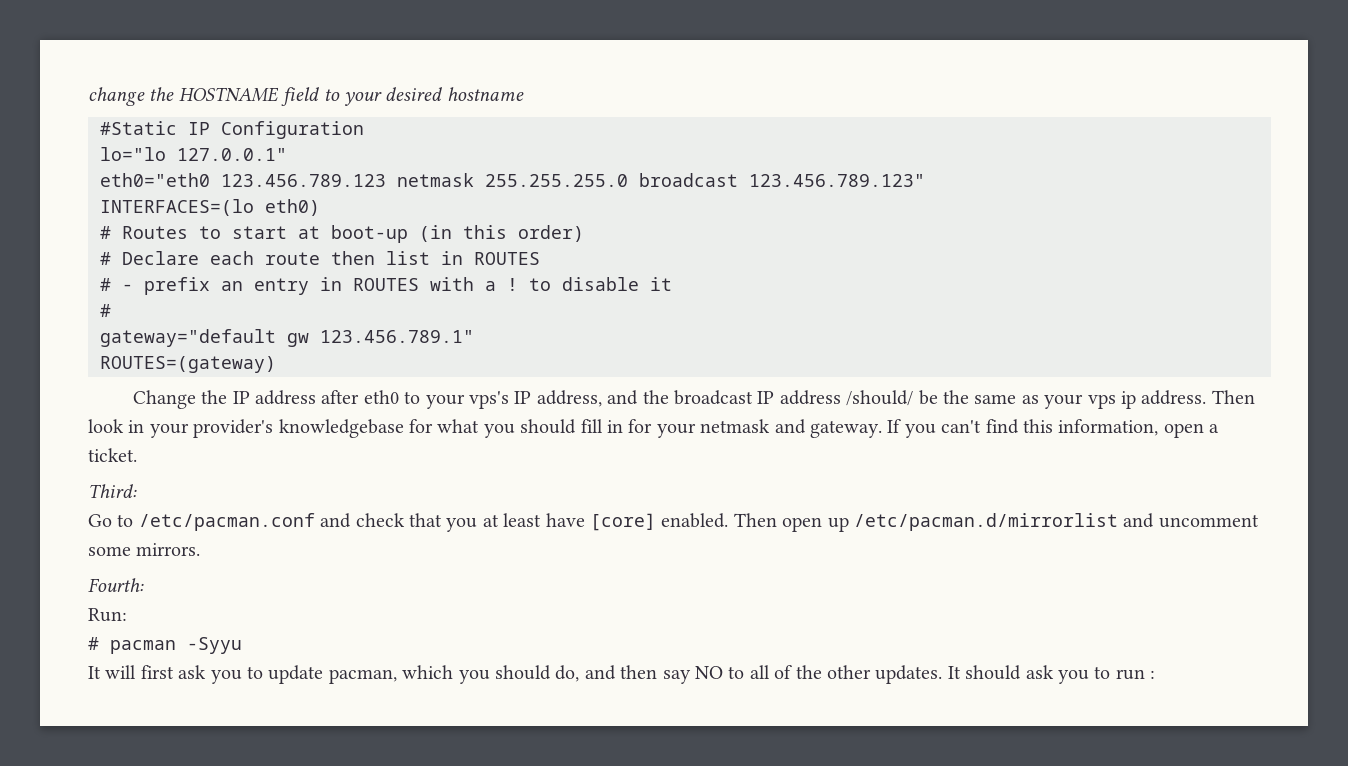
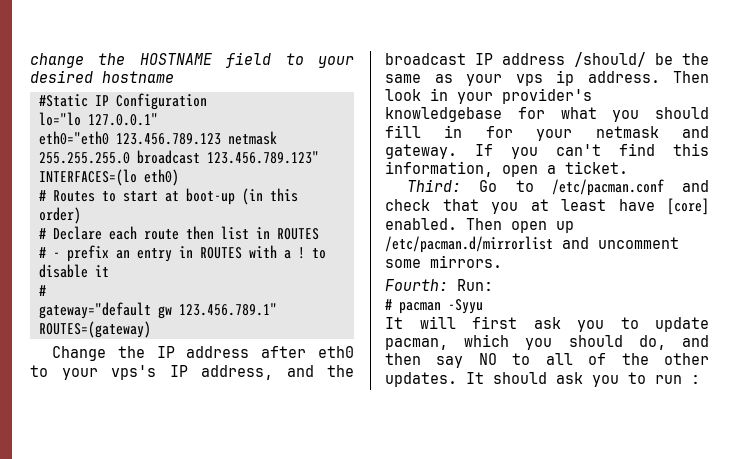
(137, 491) // -> (462, 185) none
(144, 585) // -> (448, 285) none

